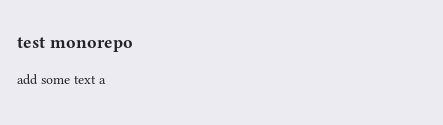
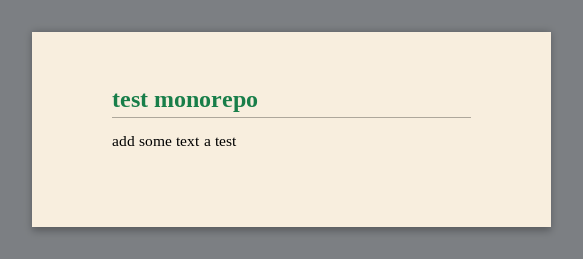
(106, 81) none -> [214,137,237,146] test

